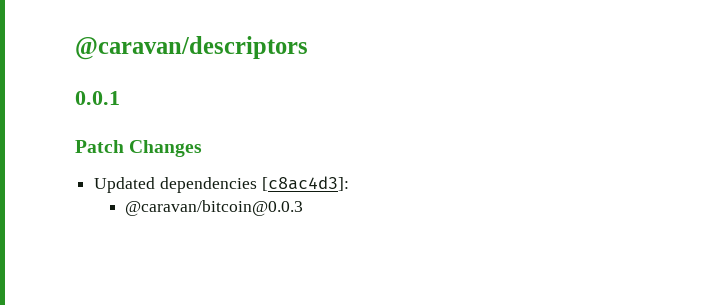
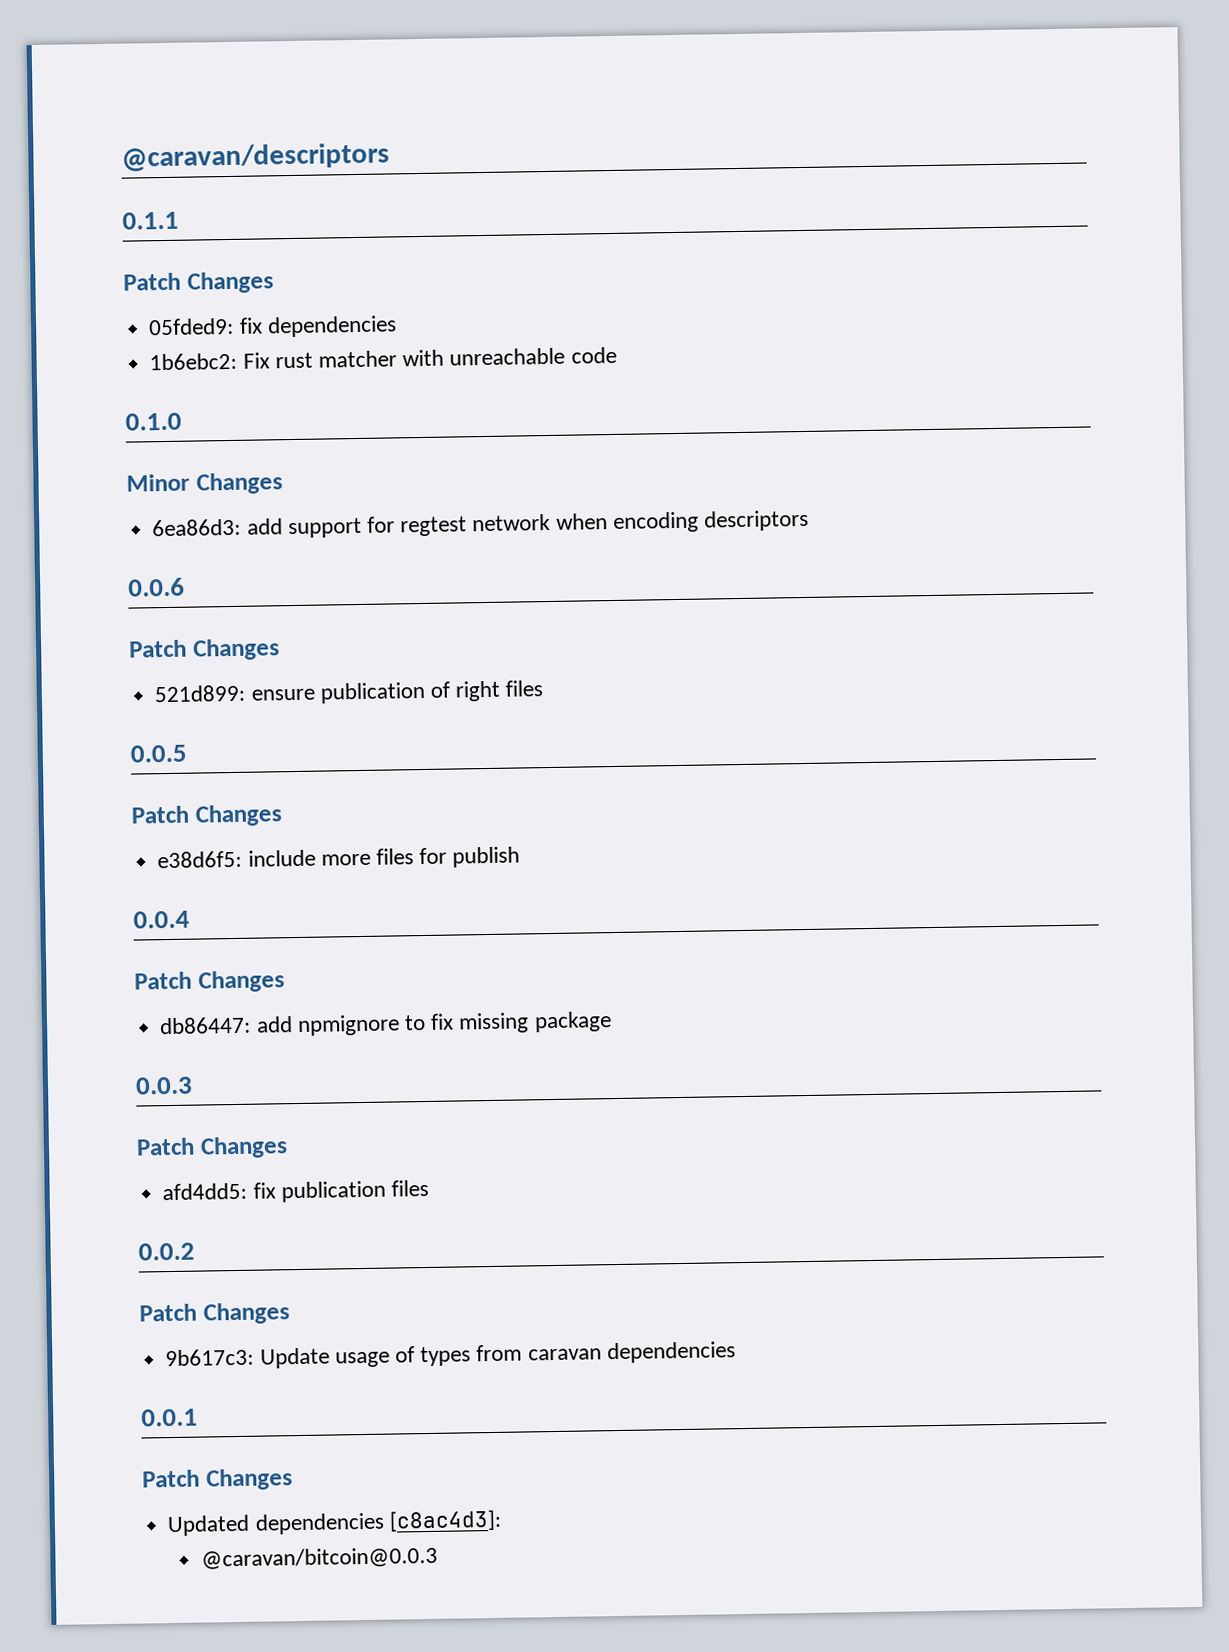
(308, 48) none -> [122,211,179,230] [123,271,274,294] [148,315,397,338] [149,346,617,371] [125,412,182,431] [126,472,283,495] [152,509,809,539] [128,577,185,597] [129,638,280,661] [154,680,544,704] [130,744,187,763] [131,804,282,827] [157,846,521,869] [133,910,190,929] [134,970,285,993] [159,1011,612,1037] [135,1076,193,1095] [136,1136,288,1159] [162,1179,429,1203] [138,1242,195,1261] [139,1302,290,1325] [165,1341,736,1369] // 0.1.1 // Patch Changes // 05fded9: fix dependencies // 1b6ebc2: Fix rust matcher with unreachable code // 0.1.0 // Minor Changes // 6ea86d3: add support for regtest network when encoding descriptors // 0.0.6 // Patch Changes // 521d899: ensure publication of right files // 0.0.5 // Patch Changes // e38d6f5: include more files for publish // 0.0.4 // Patch Changes // db86447: add npmignore to fix missing package // 0.0.3 // Patch Changes // afd4dd5: fix publication files // 0.0.2 // Patch Changes // 9b617c3: Update usage of types from caravan dependencies

